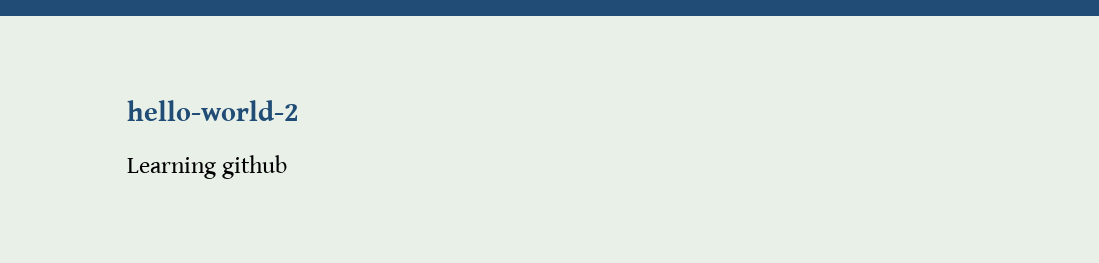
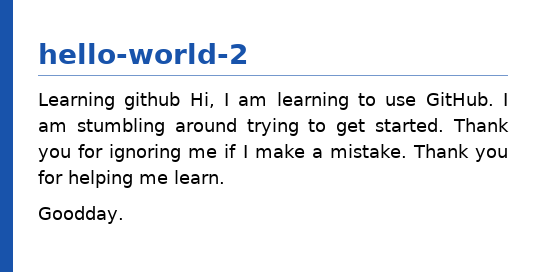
(288, 167) none -> [189,92,508,110] [38,118,509,136] [38,144,509,162] [38,170,225,188] [38,206,124,224] Hi, I am learning to use GitHub. I am stumbling around trying to get started. Thank you for ignoring me if I make a mistake. Thank you for helping me learn. // Goodday.

